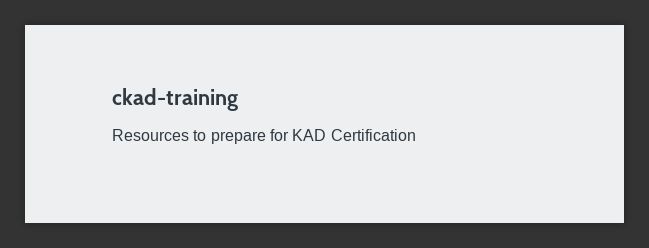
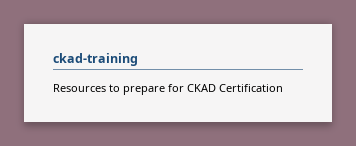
[292,129,327,141] KAD -> [187,84,216,92] CKAD

